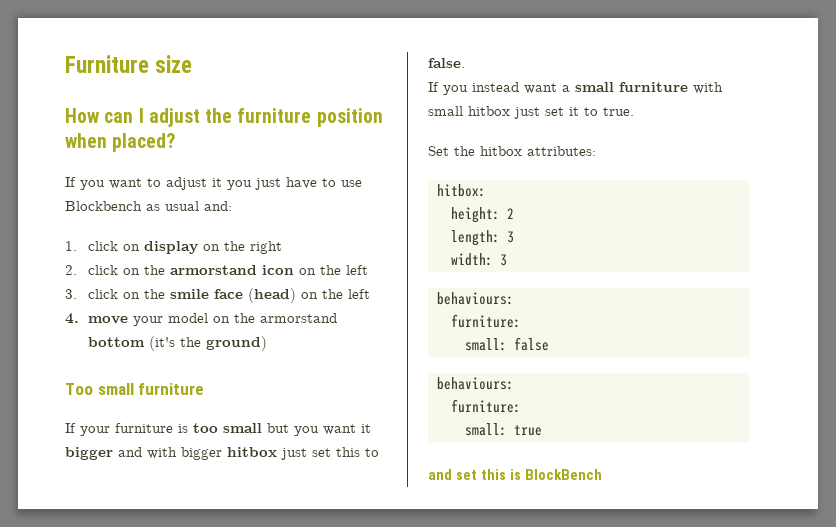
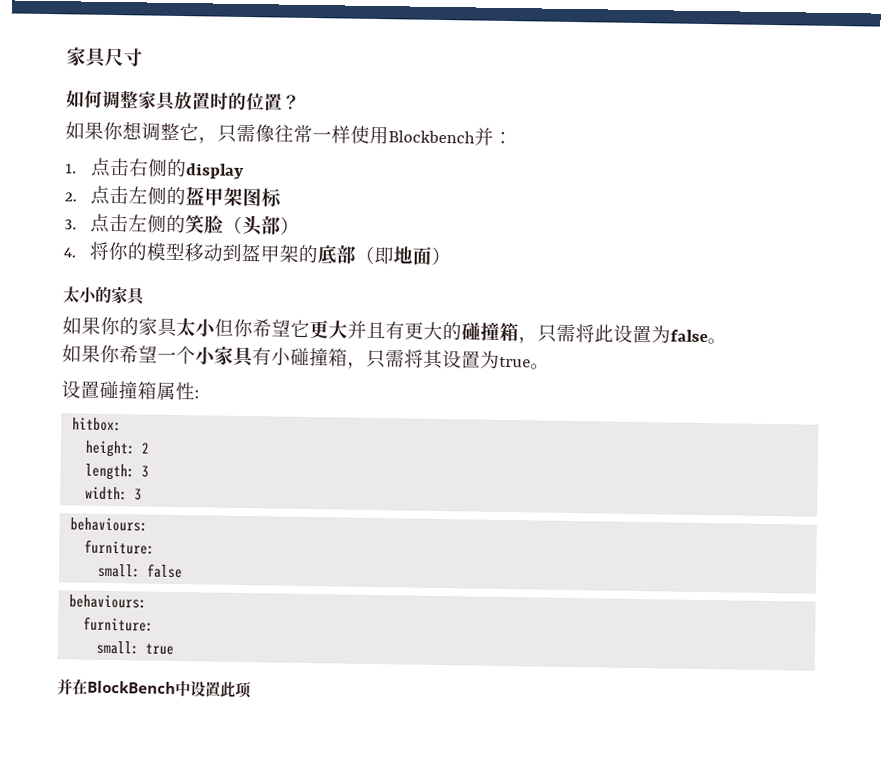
[65,55,193,73] [65,108,383,127] [65,133,176,152] [65,177,362,190] [65,201,232,211] Furniture size // How can I adjust the furniture position when placed? // If you want to adjust it you just have to use Blockbench as usual and: -> [66,47,143,68] [66,90,301,111] [65,121,513,146] 家具尺寸 // 如何调整家具放置时的位置？ // 如果你想调整它，只需像往常一样使用Blockbench并：
[87,241,140,251] click on -> [91,157,188,178] 点击右侧的
[202,241,282,254] [65,265,368,275] [65,288,370,303] [65,313,337,326] [87,336,267,351] [65,383,205,395] [65,423,371,436] [65,447,379,460] [428,58,465,68] [428,82,723,95] [428,106,634,119] [428,146,596,156] on the right // 2. click on the armorstand icon on the left // 3. click on the smile face (head) on the left // 4. move your model on the armorstand bottom (it's the ground) // Too small furniture // If your furniture is too small but you want it bigger and with bigger hitbox just set this to false. // If you instead want a small furniture with small hitbox just set it to true. // Set the hitbox attributes: -> [64,185,283,208] [64,213,301,236] [63,241,452,266] [63,285,146,306] [62,316,727,345] [62,344,550,370] [61,380,199,401] // 2.点击左侧的盔甲架图标 // 3.点击左侧的笑脸（头部） // 4.将你的模型移动到盔甲架的底部（即地面） // 太小的家具 // 如果你的家具太小但你希望它更大并且有更大的碰撞箱，只需将此设置为false。 // 如果你希望一个小家具有小碰撞箱，只需将其设置为true。 // 设置碰撞箱属性:
[428,469,602,480] and set this is BlockBench -> [57,678,252,699] 并在BlockBench中设置此项

